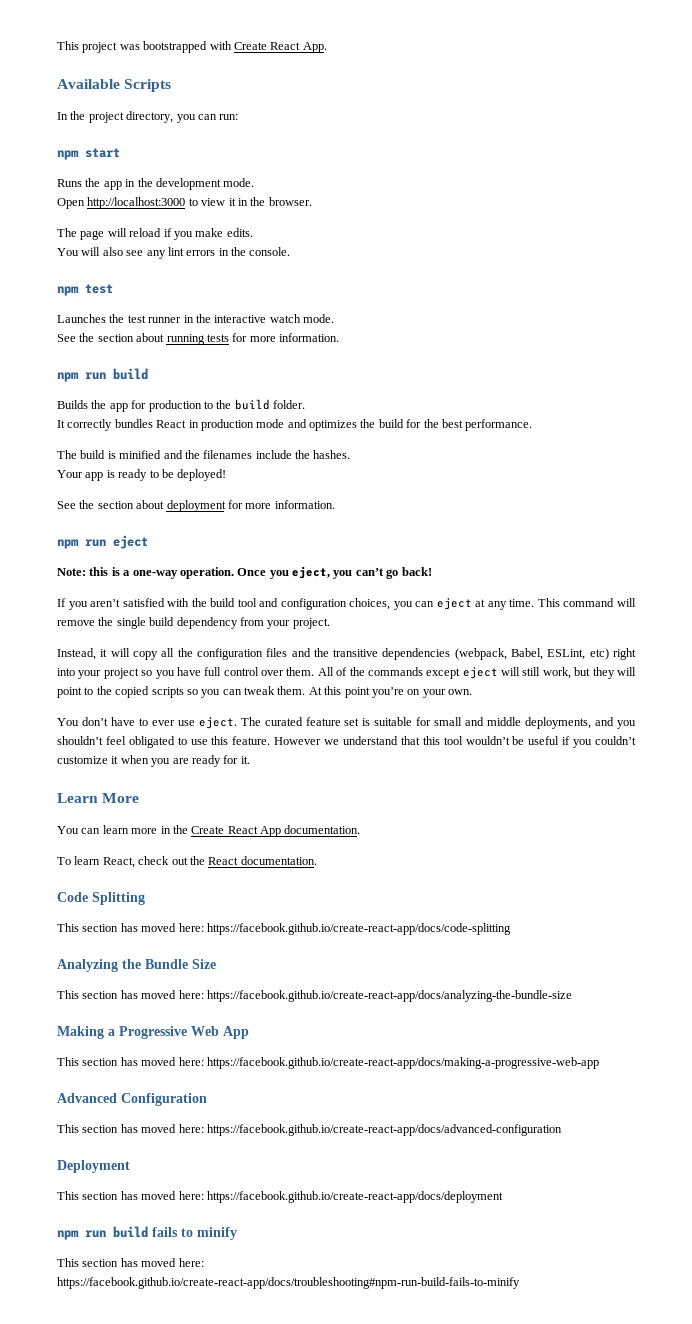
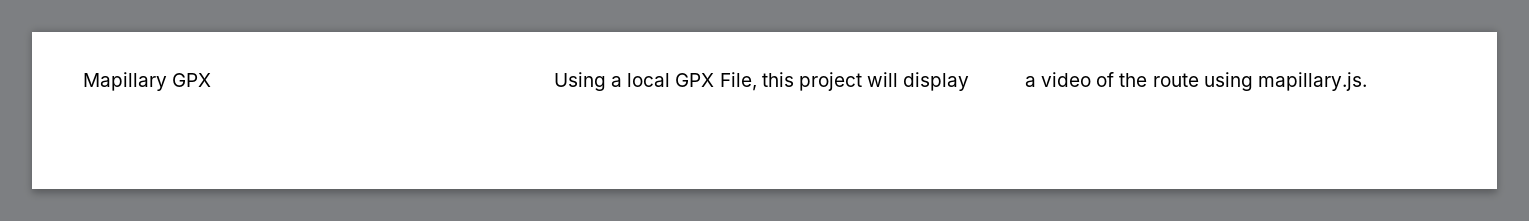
[57,41,327,53] [57,79,172,92] [57,111,239,123] [57,148,120,160] [57,178,255,190] [57,197,312,209] [57,228,253,240] [57,247,291,259] [57,284,113,296] [57,314,334,323] [57,333,339,345] [57,368,148,382] [57,399,305,412] [57,419,533,431] [57,450,351,459] [57,469,227,481] [57,500,335,512] [57,535,148,549] [57,566,432,579] [57,598,637,610] [57,617,330,629] [57,648,636,660] [57,667,637,679] [57,686,472,698] [57,717,637,729] [57,736,637,748] [57,755,250,767] [57,793,140,803] [57,825,361,837] [57,856,317,868] [57,892,145,905] [57,923,511,935] [57,959,216,972] [57,990,572,1002] [57,1026,249,1039] [57,1057,599,1069] [57,1093,207,1106] [57,1124,562,1136] [57,1160,130,1173] [57,1191,503,1203] [57,1226,237,1240] [57,1258,204,1267] [57,1277,520,1289] This project was bootstrapped with Create React App. // Available Scripts // In the project directory, you can run: // npm start // Runs the app in the development mode. // Open http://localhost:3000 to view it in the browser. // The page will reload if you make edits. // You will also see any lint errors in the console. // npm test // Launches the test runner in the interactive watch mode. // See the section about running tests for more information. // npm run build // Builds the app for production to the build folder. // It correctly bundles React in production mode and optimizes the build for the best performance. // The build is minified and the filenames include the hashes. // Your app is ready to be deployed! // See the section about deployment for more information. // npm run eject // Note: this is a one-way operation. Once you eject, you can’t go back! // If you aren’t satisfied with the build tool and configuration choices, you can eject at any time. This command will remove the single build dependency from your project. // Instead, it will copy all the configuration files and the transitive dependencies (webpack, Babel, ESLint, etc) right into your project so you have full control over them. All of the commands except eject will still work, but they will point to the copied scripts so you can tweak them. At this point you’re on your own. // You don’t have to ever use eject. The curated feature set is suitable for small and middle deployments, and you shouldn’t feel obligated to use this feature. However we understand that this tool wouldn’t be useful if you couldn’t customize it when you are ready for it. // Learn More // You can learn more in the Create React App documentation. // To learn React, check out the React documentation. // Code Splitting // This section has moved here: https://facebook.github.io/create-react-app/docs/code-splitting // Analyzing the Bundle Size // This section has moved here: https://facebook.github.io/create-react-app/docs/analyzing-the-bundle-size // Making a Progressive Web App // This section has moved here: https://facebook.github.io/create-react-app/docs/making-a-progressive-web-app // Advanced Configuration // This section has moved here: https://facebook.github.io/create-react-app/docs/advanced-configuration // Deployment // This section has moved here: https://facebook.github.io/create-react-app/docs/deployment // npm run build fails to minify // This section has moved here: https://facebook.github.io/create-react-app/docs/troubleshooting#npm-run-build-fails-to-minify -> [83,72,212,91] [554,72,1367,91] Mapillary GPX // Using a local GPX File, this project will display a video of the route using mapillary.js.

